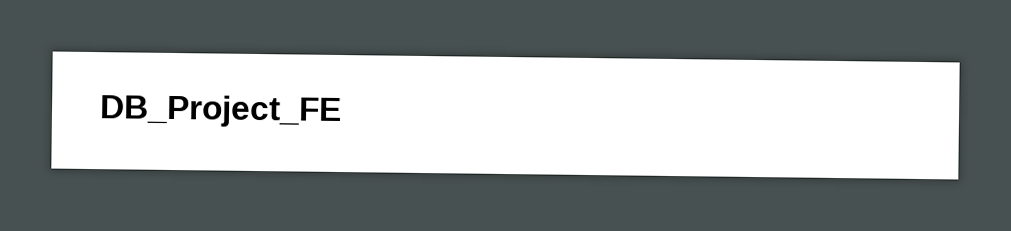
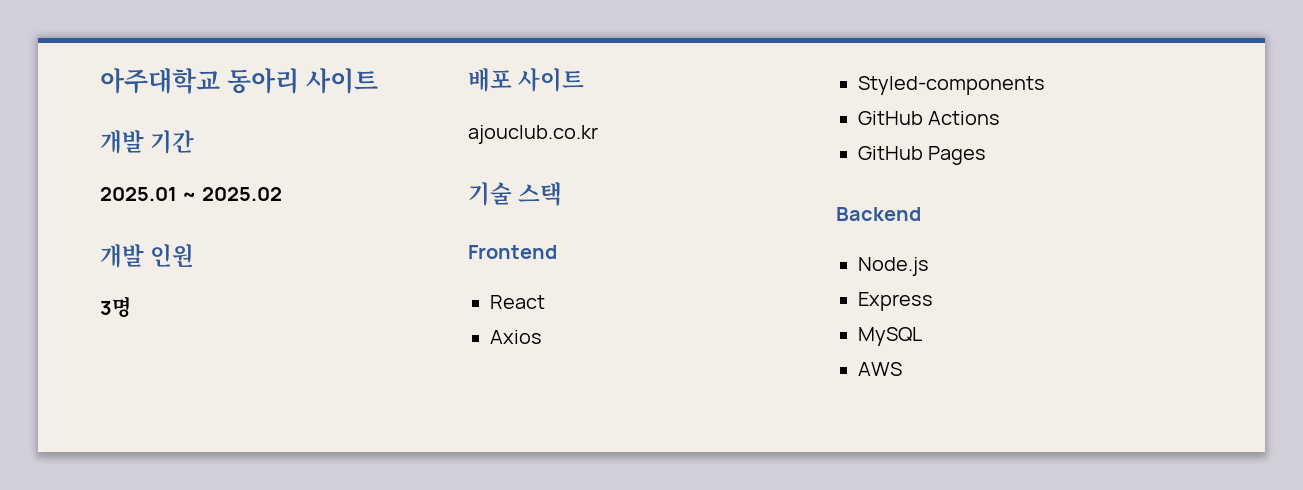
[99,94,342,129] DB_Project_FE -> [100,68,378,94] [100,130,195,154] [100,187,282,201] [100,244,195,268] [100,296,131,317] [468,68,585,92] [468,125,598,144] [468,182,563,206] [468,245,557,259] [490,295,545,309] [490,330,542,344] [858,76,1045,95] [858,111,1001,125] [858,146,987,165] [836,207,921,221] [858,257,929,276] [858,292,933,311] [858,327,922,346] [858,362,902,376] 아주대학교 동아리 사이트 // 개발 기간 // 2025.01 ~ 2025.02 // 개발 인원 // 3명 // 배포 사이트 // ajouclub.co.kr // 기술 스택 // Frontend // React // Axios // Styled-components // GitHub Actions // GitHub Pages // Backend // Node.js // Express // MySQL // AWS

